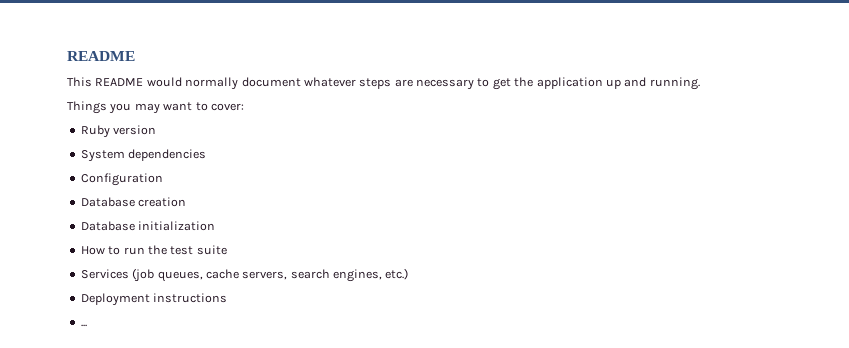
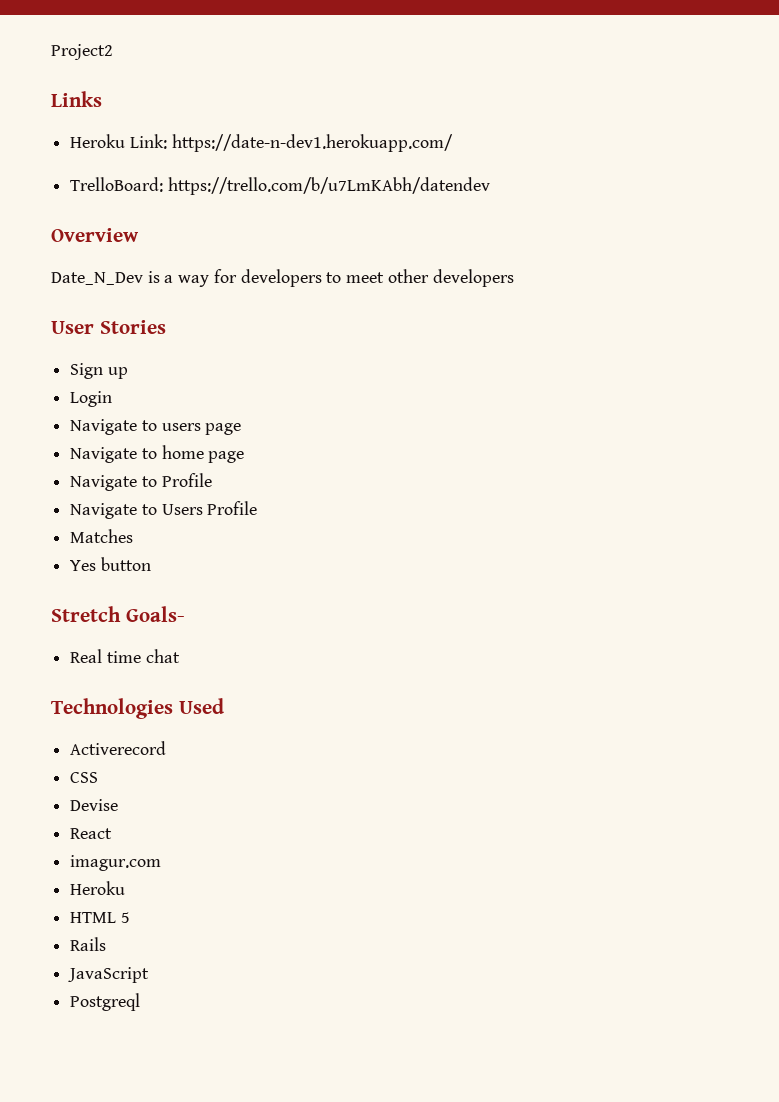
[67,51,135,61] [67,77,700,90] [67,101,244,114] [80,125,157,138] [80,149,207,162] [80,173,163,186] [80,197,187,207] [80,221,216,231] [80,245,227,255] [80,268,409,282] [80,293,228,306] [80,324,87,327] README // This README would normally document whatever steps are necessary to get the application up and running. // Things you may want to cover: // Ruby version // System dependencies // Configuration // Database creation // Database initialization // How to run the test suite // Services (job queues, cache servers, search engines, etc.) // Deployment instructions // ... -> [51,44,113,60] [51,91,102,107] [70,134,453,152] [70,177,490,195] [51,228,139,242] [51,269,514,287] [51,320,166,334] [70,363,128,379] [70,391,113,407] [70,419,242,435] [70,445,245,463] [70,473,212,491] [70,501,258,519] [70,529,134,543] [70,557,151,571] [51,606,185,622] [70,649,180,663] [51,698,224,719] [70,741,167,755] [70,772,99,783] [70,799,119,811] [70,828,113,839] [70,855,162,871] [70,881,126,895] [70,912,130,923] [70,937,107,951] [68,967,150,983] [70,993,141,1011] Project2 // Links // Heroku Link: https://date-n-dev1.herokuapp.com/ // TrelloBoard: https://trello.com/b/u7LmKAbh/datendev // Overview // Date_N_Dev is a way for developers to meet other developers // User Stories // Sign up // Login // Navigate to users page // Navigate to home page // Navigate to Profile // Navigate to Users Profile // Matches // Yes button // Stretch Goals- // Real time chat // Technologies Used // Activerecord // CSS // Devise // React // imagur.com // Heroku // HTML 5 // Rails // JavaScript // Postgreql

